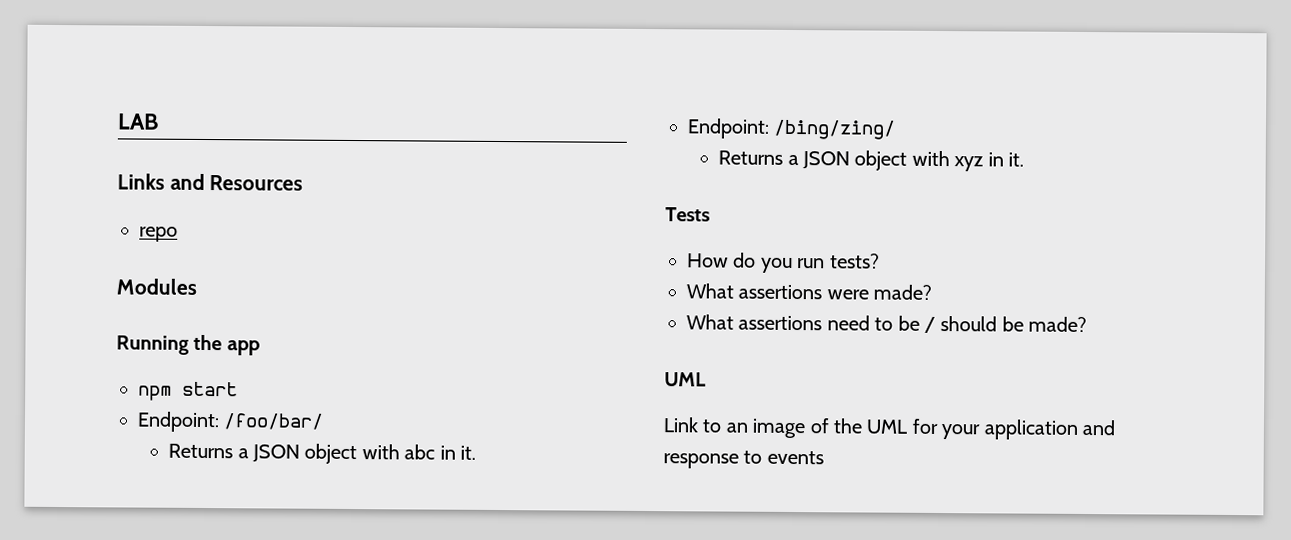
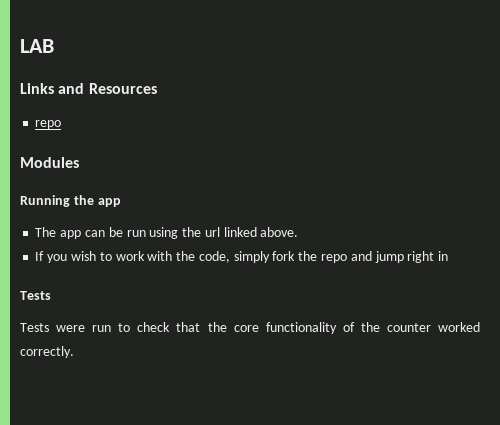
[138,381,238,401] [137,411,325,433] [168,443,477,465] [687,118,897,140] [718,150,1025,172] [665,207,710,222] [687,252,880,273] [686,283,933,300] [686,314,1088,333] [664,372,706,387] [663,417,1115,440] [663,450,824,469] npm start // Endpoint: /foo/bar/ // Returns a JSON object with abc in it. // Endpoint: /bing/zing/ // Returns a JSON object with xyz in it. // Tests // How do you run tests? // What assertions were made? // What assertions need to be / should be made? // UML // Link to an image of the UML for your application and response to events -> [35,227,299,239] [35,251,449,263] [20,291,51,300] [20,322,480,334] [20,346,74,358] The app can be run using the url linked above. // If you wish to work with the code, simply fork the repo and jump right in // Tests // Tests were run to check that the core functionality of the counter worked correctly.

